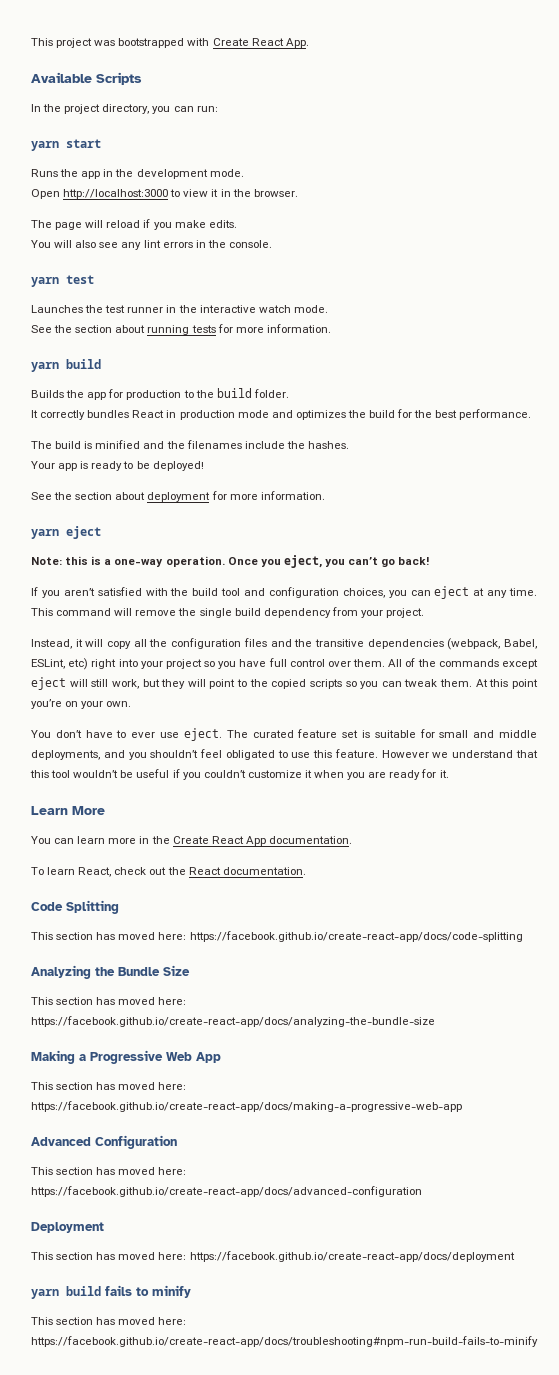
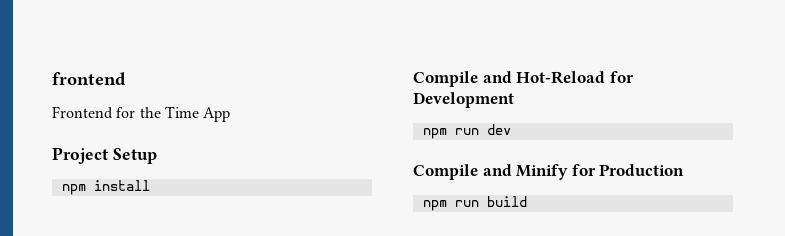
[31,38,309,48] [31,72,142,85] [31,104,218,114] [31,139,101,151] [31,169,244,179] [31,189,298,199] [31,219,237,230] [31,240,272,250] [31,275,94,287] [31,305,328,313] [31,324,331,335] [31,359,101,372] [31,388,289,400] [31,409,532,420] [31,440,349,449] [31,461,204,471] [31,491,325,502] [31,526,101,539] [31,555,431,568] [31,586,537,599] [31,607,425,618] [31,638,537,650] [31,658,539,670] [31,677,539,690] [31,699,132,709] [31,728,537,741] [31,749,538,760] [30,769,449,780] [31,806,105,815] [31,836,352,846] [31,867,306,877] [31,900,119,914] [31,931,523,942] [31,965,190,979] [31,997,187,1005] [31,1016,435,1027] [31,1050,221,1064] [31,1082,187,1090] [31,1101,462,1112] [31,1135,177,1149] [31,1167,187,1175] [31,1186,422,1197] [31,1222,104,1233] [31,1251,515,1262] [31,1285,191,1299] [31,1317,187,1325] [31,1336,538,1347] This project was bootstrapped with Create React App. // Available Scripts // In the project directory, you can run: // yarn start // Runs the app in the development mode. // Open http://localhost:3000 to view it in the browser. // The page will reload if you make edits. // You will also see any lint errors in the console. // yarn test // Launches the test runner in the interactive watch mode. // See the section about running tests for more information. // yarn build // Builds the app for production to the build folder. // It correctly bundles React in production mode and optimizes the build for the best performance. // The build is minified and the filenames include the hashes. // Your app is ready to be deployed! // See the section about deployment for more information. // yarn eject // Note: this is a one-way operation. Once you eject, you can’t go back! // If you aren’t satisfied with the build tool and configuration choices, you can eject at any time. This command will remove the single build dependency from your project. // Instead, it will copy all the configuration files and the transitive dependencies (webpack, Babel, ESLint, etc) right into your project so you have full control over them. All of the commands except eject will still work, but they will point to the copied scripts so you can tweak them. At this point you’re on your own. // You don’t have to ever use eject. The curated feature set is suitable for small and middle deployments, and you shouldn’t feel obligated to use this feature. However we understand that this tool wouldn’t be useful if you couldn’t customize it when you are ready for it. // Learn More // You can learn more in the Create React App documentation. // To learn React, check out the React documentation. // Code Splitting // This section has moved here: https://facebook.github.io/create-react-app/docs/code-splitting // Analyzing the Bundle Size // This section has moved here: https://facebook.github.io/create-react-app/docs/analyzing-the-bundle-size // Making a Progressive Web App // This section has moved here: https://facebook.github.io/create-react-app/docs/making-a-progressive-web-app // Advanced Configuration // This section has moved here: https://facebook.github.io/create-react-app/docs/advanced-configuration // Deployment // This section has moved here: https://facebook.github.io/create-react-app/docs/deployment // yarn build fails to minify // This section has moved here: https://facebook.github.io/create-react-app/docs/troubleshooting#npm-run-build-fails-to-minify -> [52,72,126,86] [52,106,231,122] [52,147,157,164] [61,180,150,195] [413,71,634,87] [413,92,514,108] [422,124,511,139] [413,164,685,180] [422,196,527,211] frontend // Frontend for the Time App // Project Setup // npm install // Compile and Hot-Reload for Development // npm run dev // Compile and Minify for Production // npm run build

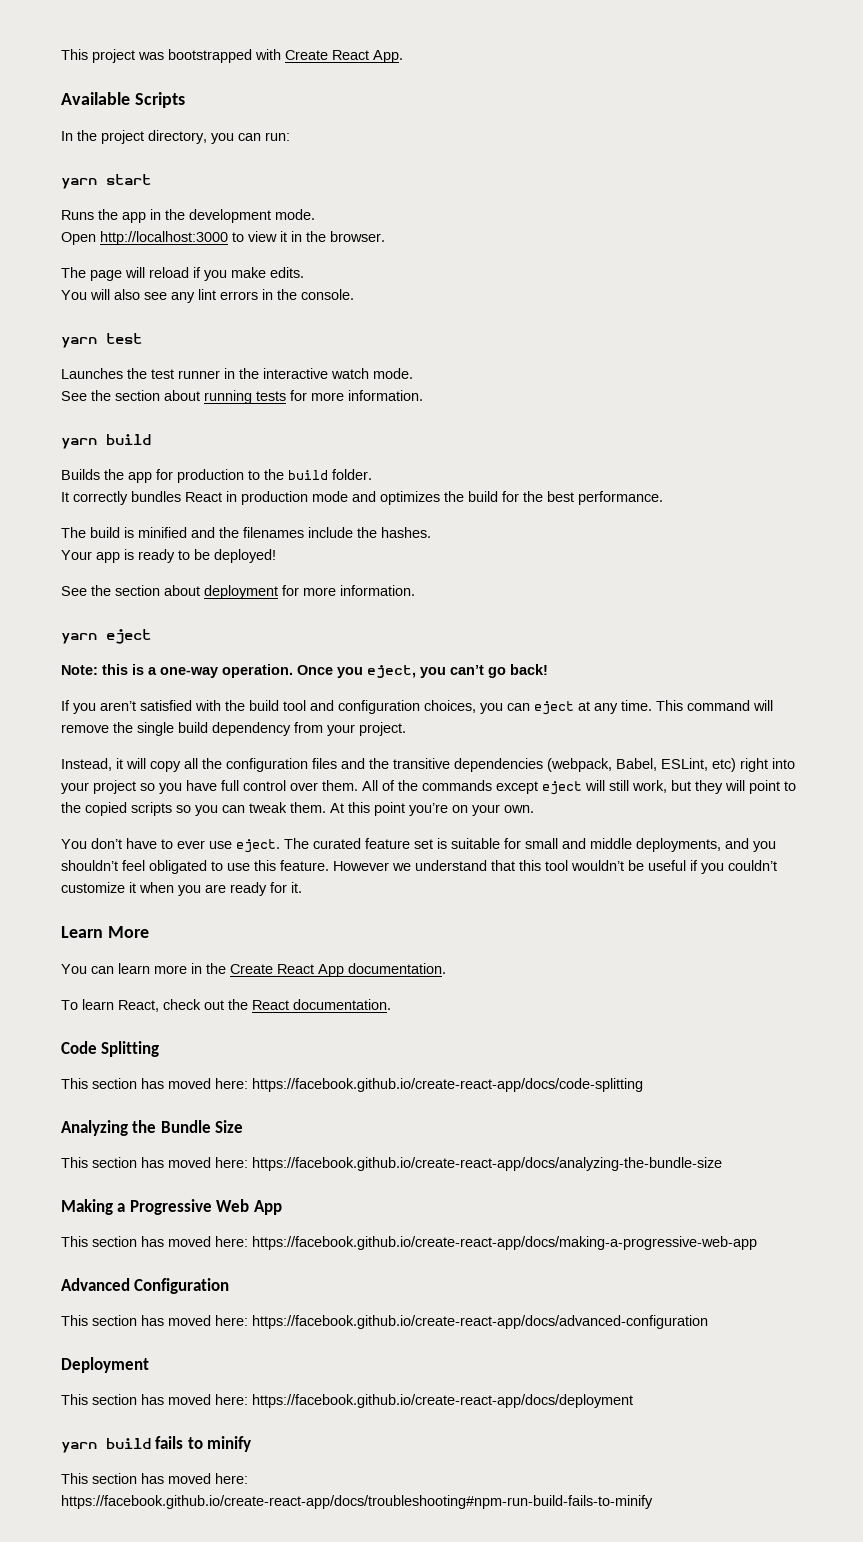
[52,72,126,86] [52,106,231,122] [52,147,157,164] [61,180,150,195] [413,71,634,87] [413,92,514,108] [422,124,511,139] [413,164,685,180] [422,196,527,211] frontend // Frontend for the Time App // Project Setup // npm install // Compile and Hot-Reload for Development // npm run dev // Compile and Minify for Production // npm run build -> [61,49,403,63] [61,92,185,108] [61,130,290,144] [61,174,151,189] [61,209,315,223] [61,231,385,245] [61,267,304,281] [61,289,354,303] [61,333,142,348] [61,368,413,379] [61,390,423,404] [61,434,151,449] [61,469,372,483] [61,491,663,505] [61,527,431,538] [61,549,276,563] [61,585,415,599] [61,629,151,644] [61,664,548,678] [61,700,773,715] [61,722,406,736] [61,758,795,772] [61,780,796,795] [61,802,534,816] [61,838,776,853] [61,860,777,874] [61,882,302,896] [61,926,149,938] [61,963,446,977] [61,999,391,1012] [61,1041,160,1057] [61,1078,643,1092] [61,1120,244,1136] [61,1157,722,1171] [61,1199,282,1215] [61,1236,757,1250] [61,1278,230,1294] [61,1315,708,1329] [61,1357,149,1373] [61,1394,633,1408] [61,1436,252,1453] [61,1473,248,1484] [61,1495,653,1509] This project was bootstrapped with Create React App. // Available Scripts // In the project directory, you can run: // yarn start // Runs the app in the development mode. // Open http://localhost:3000 to view it in the browser. // The page will reload if you make edits. // You will also see any lint errors in the console. // yarn test // Launches the test runner in the interactive watch mode. // See the section about running tests for more information. // yarn build // Builds the app for production to the build folder. // It correctly bundles React in production mode and optimizes the build for the best performance. // The build is minified and the filenames include the hashes. // Your app is ready to be deployed! // See the section about deployment for more information. // yarn eject // Note: this is a one-way operation. Once you eject, you can’t go back! // If you aren’t satisfied with the build tool and configuration choices, you can eject at any time. This command will remove the single build dependency from your project. // Instead, it will copy all the configuration files and the transitive dependencies (webpack, Babel, ESLint, etc) right into your project so you have full control over them. All of the commands except eject will still work, but they will point to the copied scripts so you can tweak them. At this point you’re on your own. // You don’t have to ever use eject. The curated feature set is suitable for small and middle deployments, and you shouldn’t feel obligated to use this feature. However we understand that this tool wouldn’t be useful if you couldn’t customize it when you are ready for it. // Learn More // You can learn more in the Create React App documentation. // To learn React, check out the React documentation. // Code Splitting // This section has moved here: https://facebook.github.io/create-react-app/docs/code-splitting // Analyzing the Bundle Size // This section has moved here: https://facebook.github.io/create-react-app/docs/analyzing-the-bundle-size // Making a Progressive Web App // This section has moved here: https://facebook.github.io/create-react-app/docs/making-a-progressive-web-app // Advanced Configuration // This section has moved here: https://facebook.github.io/create-react-app/docs/advanced-configuration // Deployment // This section has moved here: https://facebook.github.io/create-react-app/docs/deployment // yarn build fails to minify // This section has moved here: https://facebook.github.io/create-react-app/docs/troubleshooting#npm-run-build-fails-to-minify

